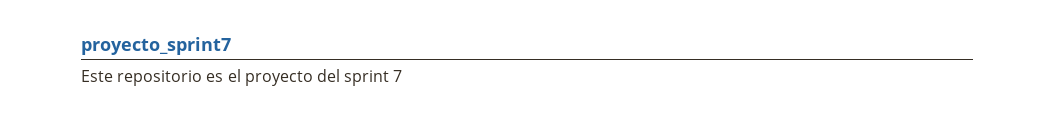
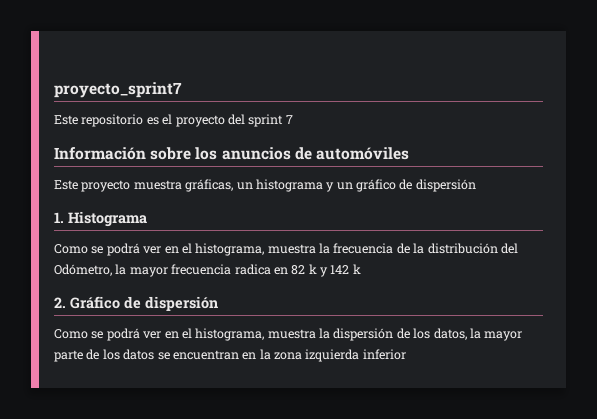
(403, 76) none -> [54,147,409,160] [54,179,476,192] [54,211,147,227] [54,243,518,256] [54,264,361,277] [54,296,218,311] [54,328,523,341] [54,349,406,362] // Información sobre los anuncios de automóviles // Este proyecto muestra gráficas, un histograma y un gráfico de dispersión // 1. Histograma // Como se podrá ver en el histograma, muestra la frecuencia de la distribución del Odómetro, la mayor frecuencia radica en 82 k y 142 k // 2. Gráfico de dispersión // Como se podrá ver en el histograma, muestra la dispersión de los datos, la mayor parte de los datos se encuentran en la zona izquierda inferior

